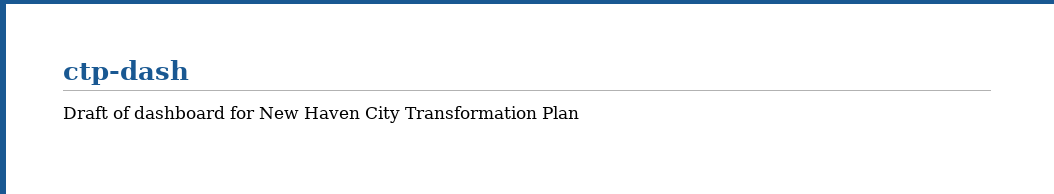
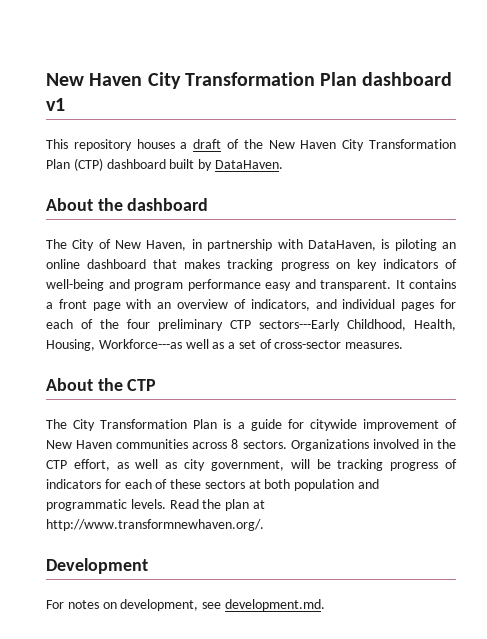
[63,60,189,85] [63,106,579,123] ctp-dash // Draft of dashboard for New Haven City Transformation Plan -> [46,72,453,89] [46,98,65,111] [46,139,457,151] [46,158,283,171] [46,198,209,211] [46,239,457,251] [46,259,457,271] [46,279,456,291] [46,299,456,311] [46,319,456,331] [46,339,404,351] [46,378,157,391] [46,419,457,431] [46,439,456,451] [46,459,457,471] [46,479,380,491] [46,499,265,511] [46,519,264,531] [46,558,148,574] [46,599,325,611] New Haven City Transformation Plan dashboard v1 // This repository houses a draft of the New Haven City Transformation Plan (CTP) dashboard built by DataHaven. // About the dashboard // The City of New Haven, in partnership with DataHaven, is piloting an online dashboard that makes tracking progress on key indicators of well-being and program performance easy and transparent. It contains a front page with an overview of indicators, and individual pages for each of the four preliminary CTP sectors---Early Childhood, Health, Housing, Workforce---as well as a set of cross-sector measures. // About the CTP // The City Transformation Plan is a guide for citywide improvement of New Haven communities across 8 sectors. Organizations involved in the CTP effort, as well as city government, will be tracking progress of indicators for each of these sectors at both population and programmatic levels. Read the plan at http://www.transformnewhaven.org/. // Development // For notes on development, see development.md.

